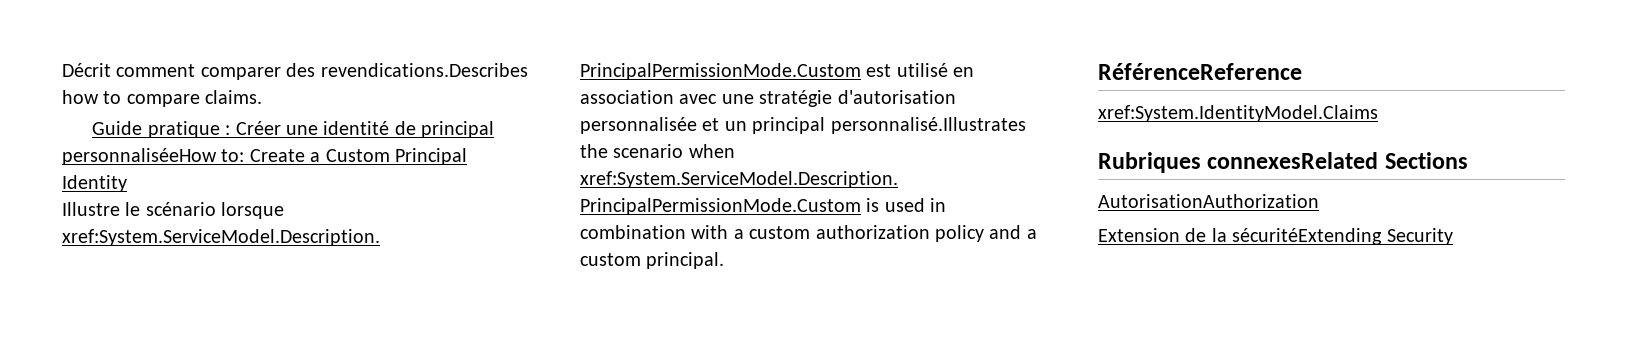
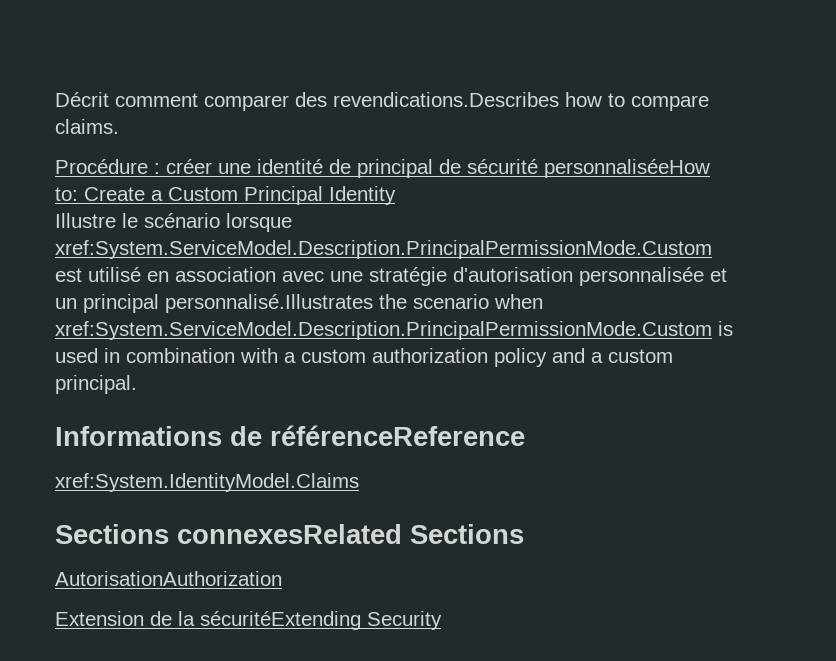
[92,121,281,138] Guide pratique : Créer -> [55,159,212,174] Procédure : créer
(495, 129) none -> [439,159,538,174] de sécurité
[1098,63,1302,80] RéférenceReference -> [55,425,525,446] Informations de référenceReference
[1098,152,1201,173] Rubriques -> [55,524,169,544] Sections

